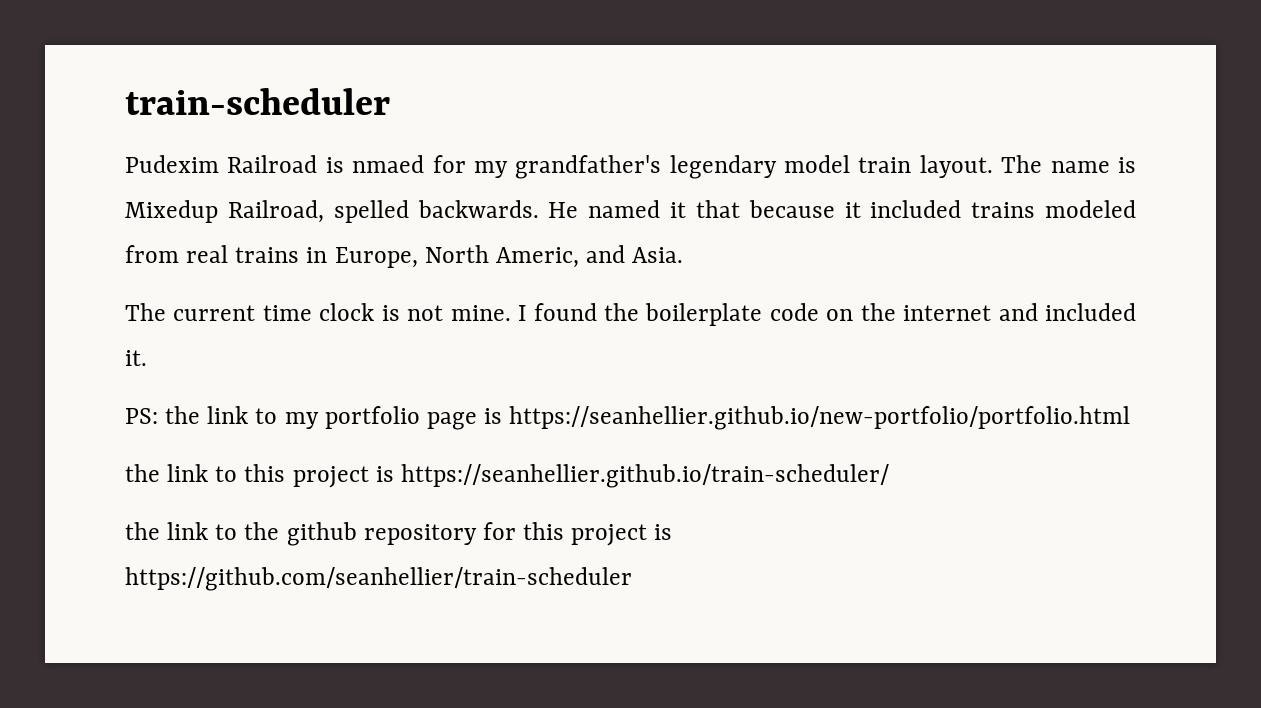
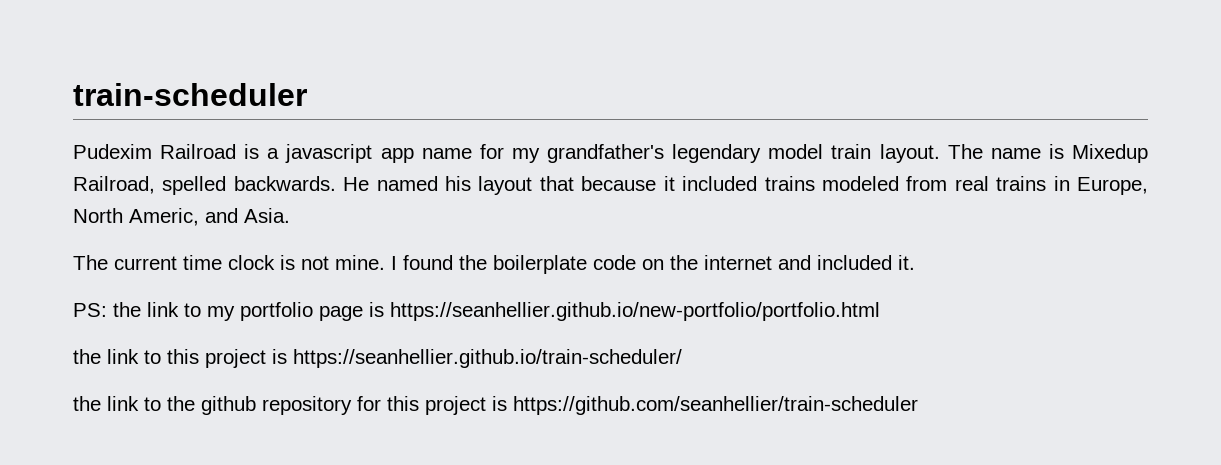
[352,155,425,173] nmaed -> [267,144,472,163] a javascript app name
[669,202,686,218] it -> [445,176,533,195] his layout

